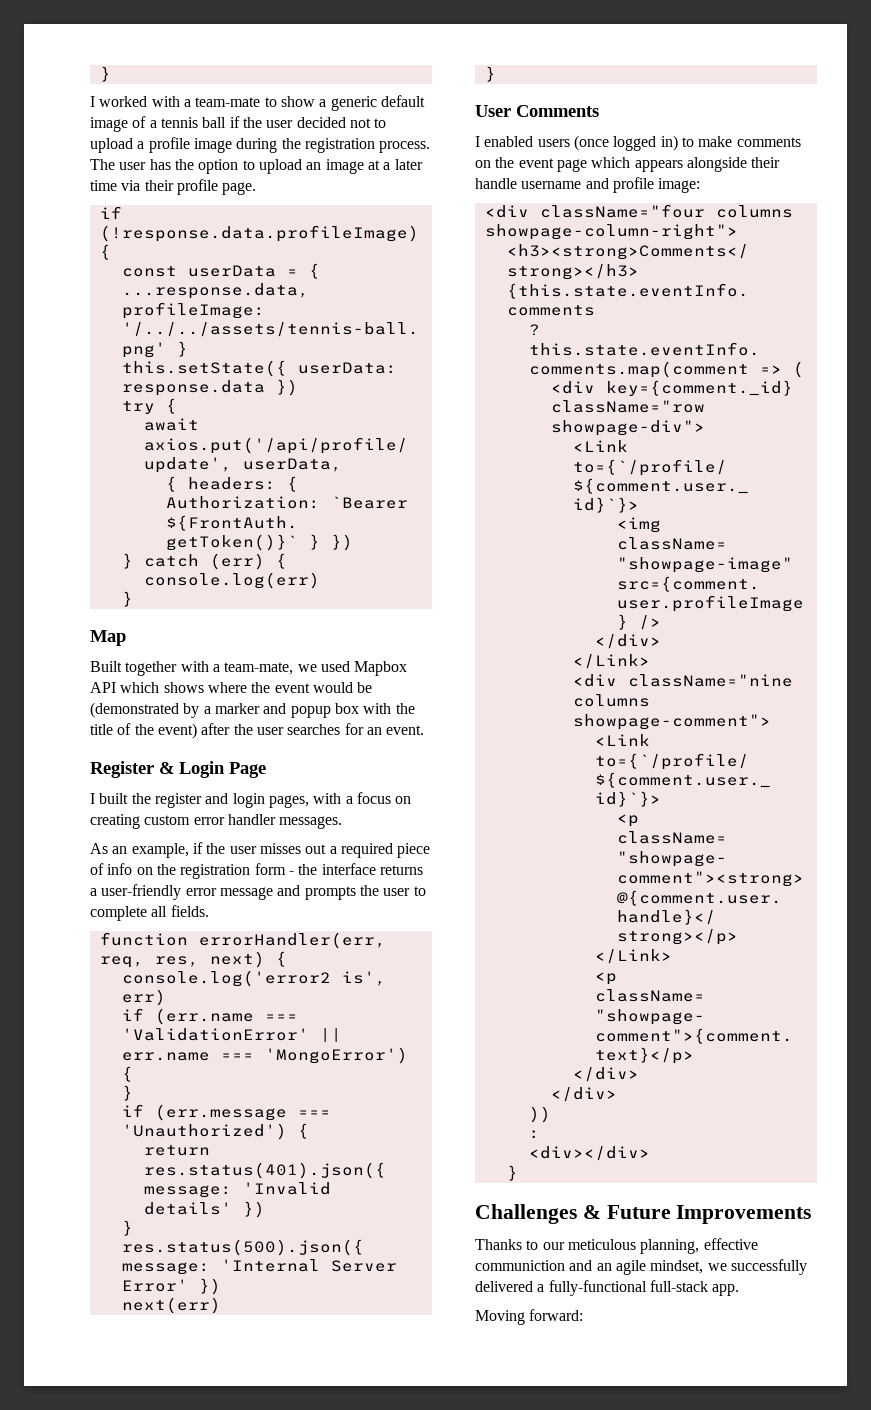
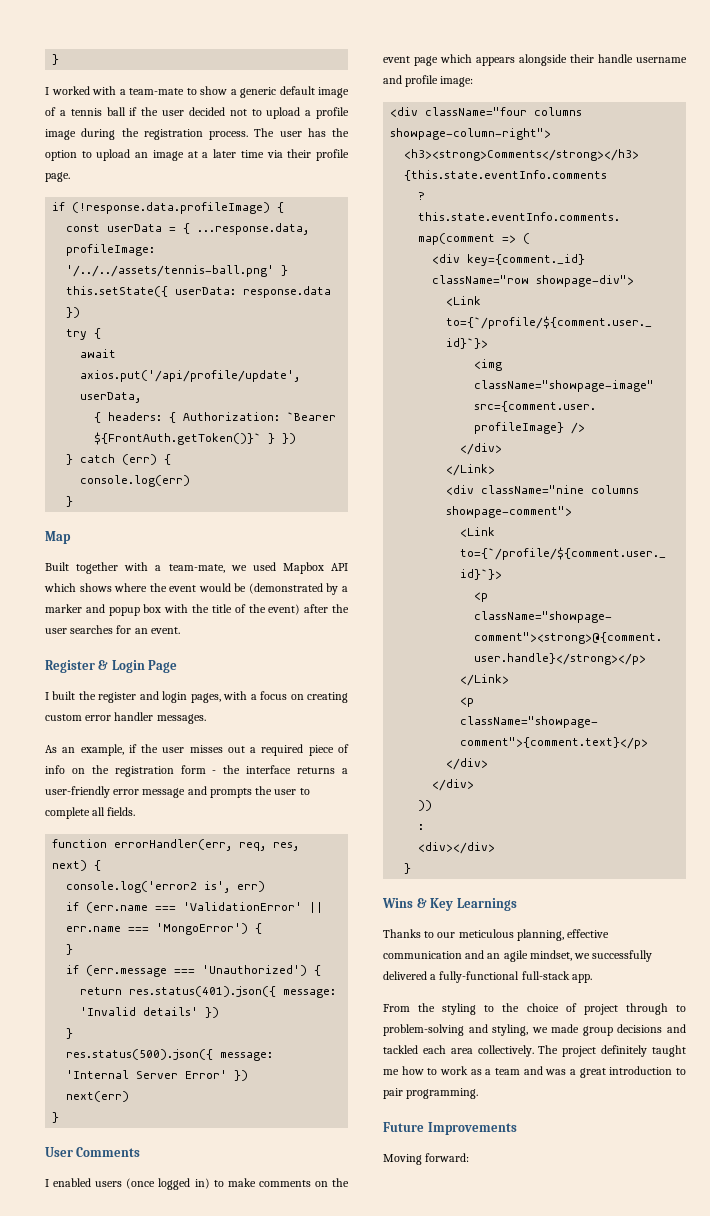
[475,1204,812,1224] Challenges & Future Improvements -> [382,898,517,911] Wins & Key Learnings
[475,1260,565,1271] communiction -> [383,951,462,959] communication
(740, 1290) none -> [383,1003,686,1015] [383,1024,686,1036] [383,1045,686,1057] [383,1066,686,1078] [383,1088,479,1099] [383,1122,517,1135] // From the styling to the choice of project through to problem-solving and styling, we made group decisions and tackled each area collectively. The project definitely taught me how to work as a team and was a great introduction to pair programming. // Future Improvements

